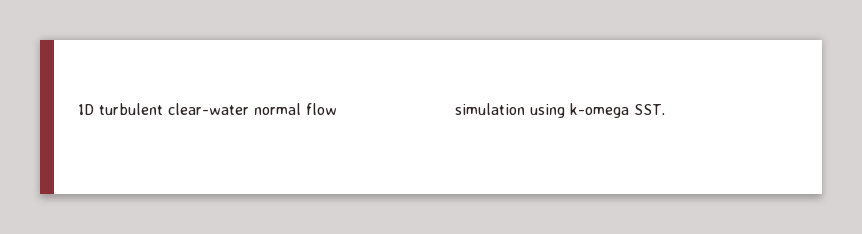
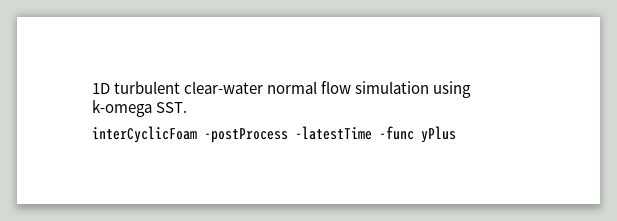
(665, 109) none -> [92,126,456,143] // interCyclicFoam -postProcess -latestTime -func yPlus

